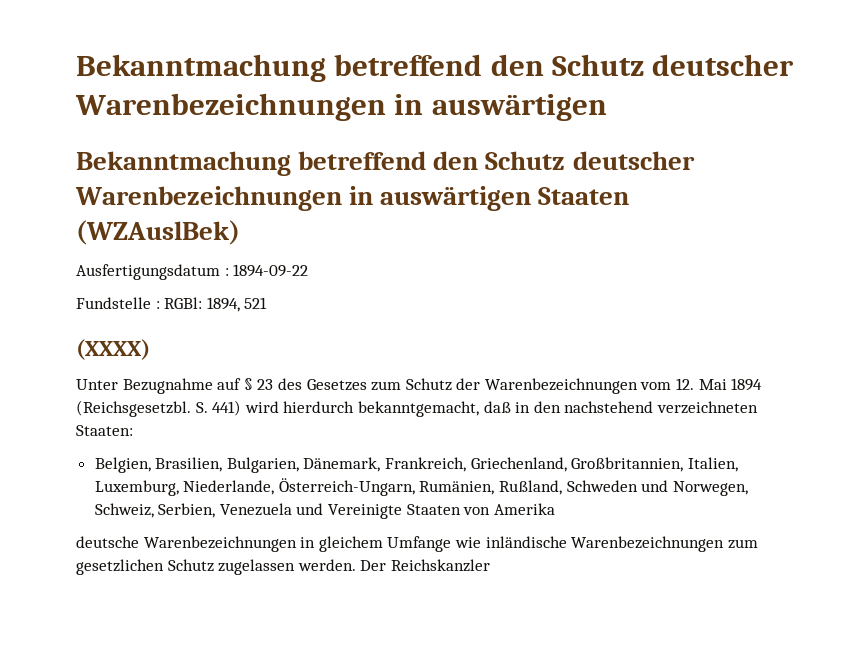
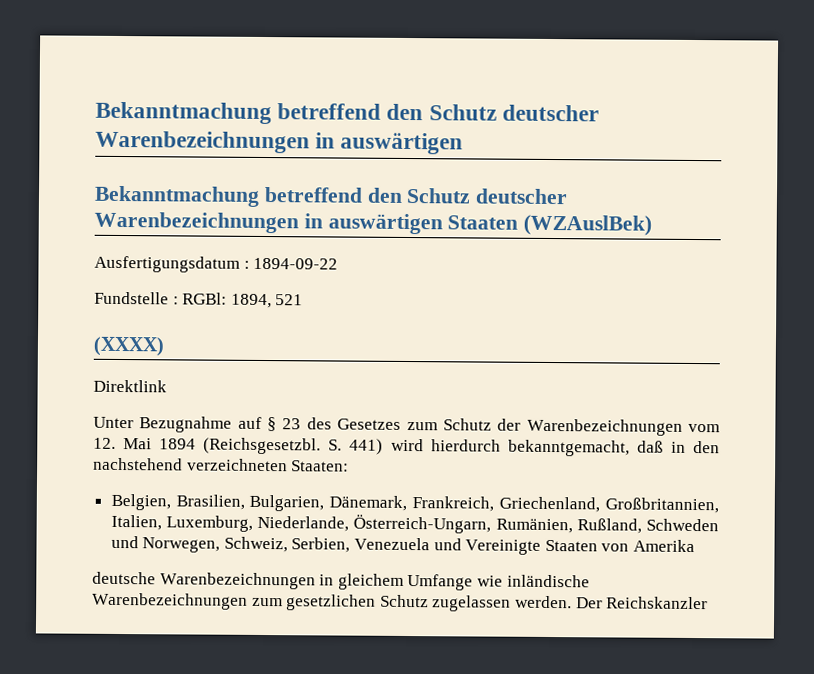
(150, 349) none -> [93,379,167,393] // Direktlink

